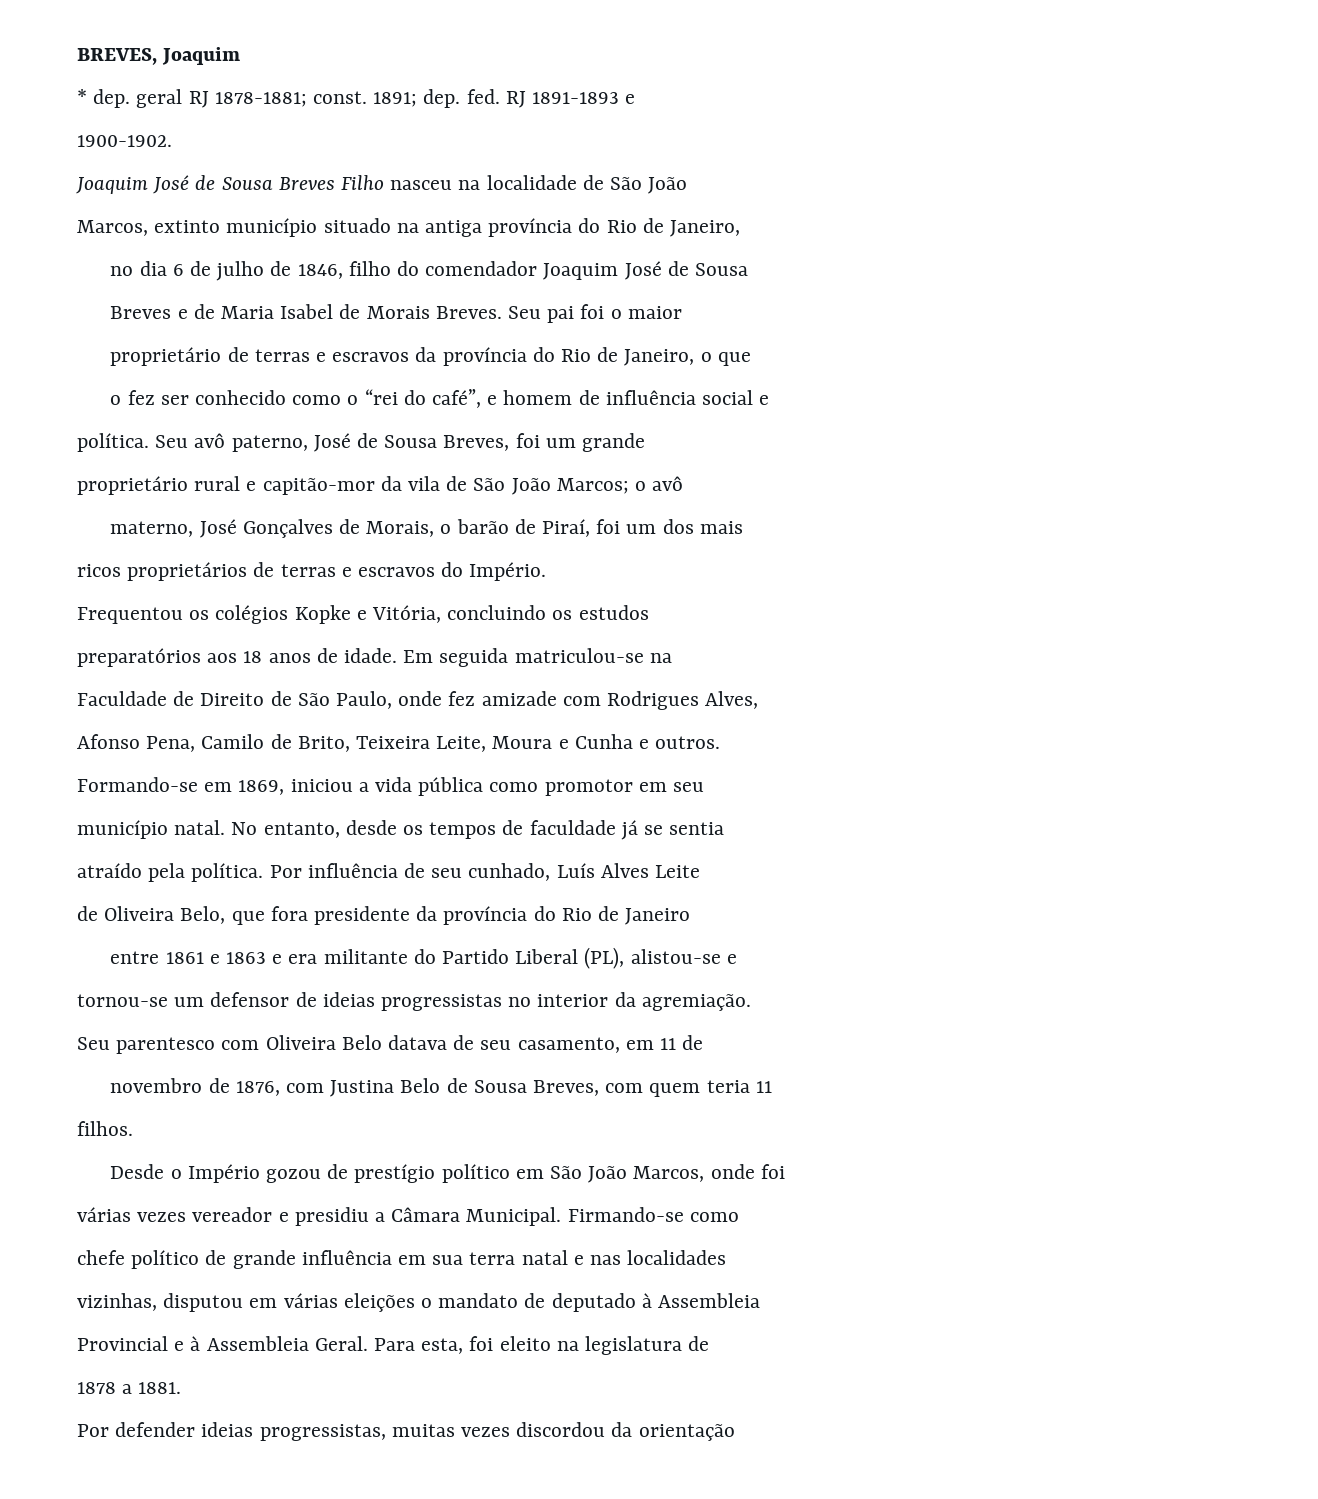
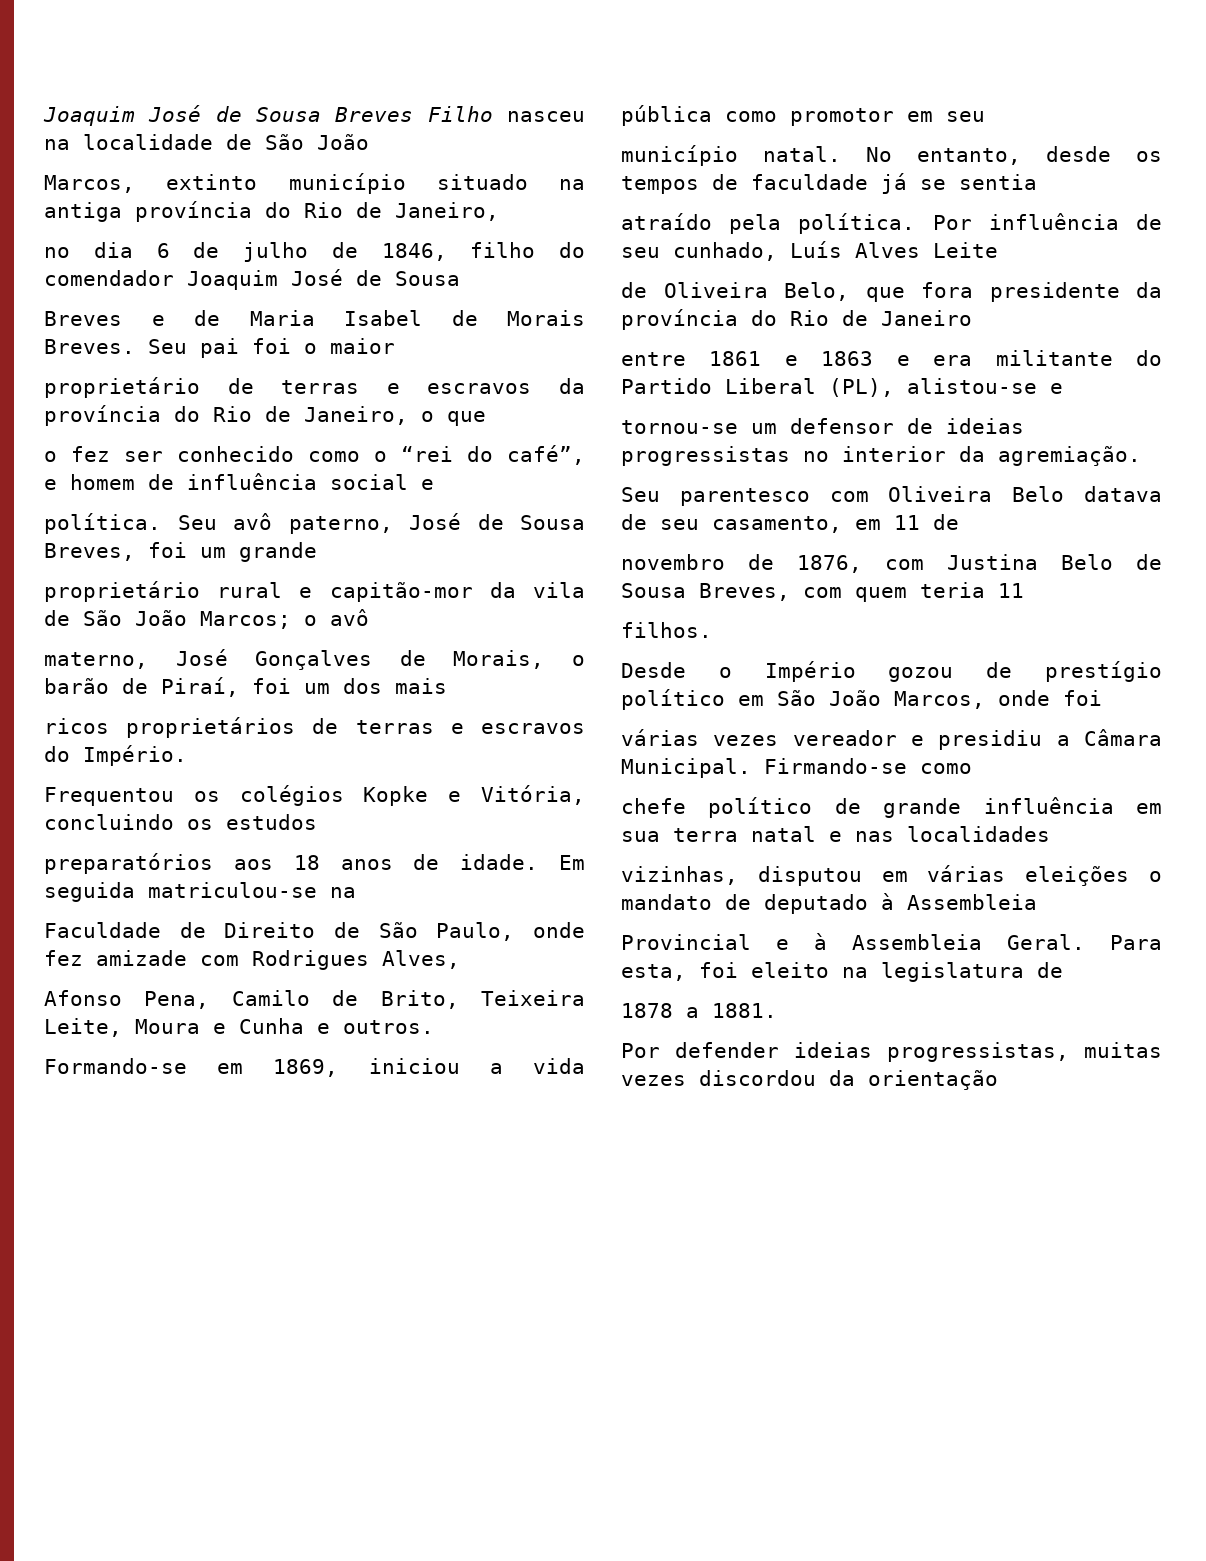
[77,47,241,65] [77,89,636,108] [77,135,172,147] BREVES, Joaquim // * dep. geral RJ 1878-1881; const. 1891; dep. fed. RJ 1891-1893 e // 1900-1902. // -> (43, 116) none

